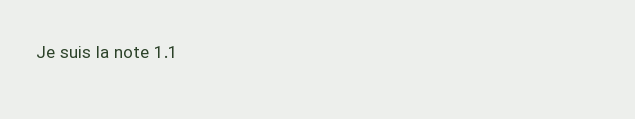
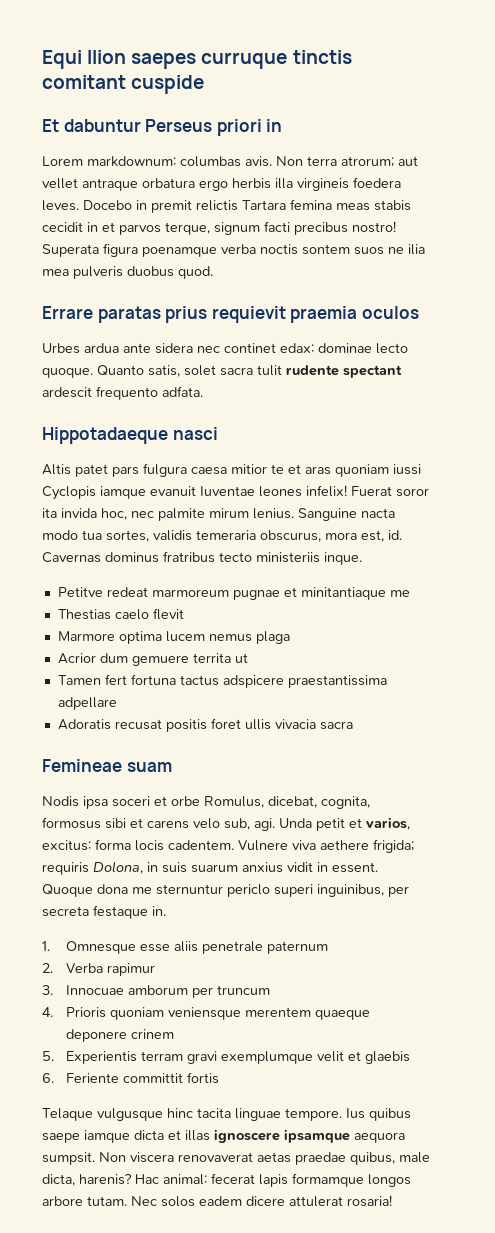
[36,46,178,58] Je suis la note 1.1 -> [42,50,352,69] [42,75,205,94] [42,119,283,136] [42,156,418,167] [42,177,401,191] [42,199,411,213] [42,221,396,235] [42,243,425,257] [42,266,213,279] [42,306,419,323] [42,343,408,354] [42,365,402,378] [42,386,203,400] [42,427,218,444] [42,463,421,477] [42,485,429,500] [42,508,395,521] [42,530,402,542] [42,551,362,565] [57,587,410,600] [57,608,184,620] [57,631,290,644] [57,653,248,666] [57,674,387,688] [57,697,117,710] [57,718,353,732] [42,759,172,772] [42,796,370,809] [42,817,410,831] [42,839,414,853] [42,861,378,875] [42,884,409,897] [42,905,166,919] [42,941,329,954] [42,963,156,976] [42,985,271,998] [42,1007,371,1020] [66,1029,175,1042] [42,1051,411,1064] [42,1072,220,1084] [42,1108,411,1121] [42,1129,405,1143] [42,1152,430,1165] [42,1173,411,1187] [42,1195,392,1207] Equi Ilion saepes curruque tinctis comitant cuspide // Et dabuntur Perseus priori in // Lorem markdownum: columbas avis. Non terra atrorum; aut vellet antraque orbatura ergo herbis illa virgineis foedera leves. Docebo in premit relictis Tartara femina meas stabis cecidit in et parvos terque, signum facti precibus nostro! Superata figura poenamque verba noctis sontem suos ne ilia mea pulveris duobus quod. // Errare paratas prius requievit praemia oculos // Urbes ardua ante sidera nec continet edax: dominae lecto quoque. Quanto satis, solet sacra tulit rudente spectant ardescit frequento adfata. // Hippotadaeque nasci // Altis patet pars fulgura caesa mitior te et aras quoniam iussi Cyclopis iamque evanuit Iuventae leones infelix! Fuerat soror ita invida hoc, nec palmite mirum lenius. Sanguine nacta modo tua sortes, validis temeraria obscurus, mora est, id. Cavernas dominus fratribus tecto ministeriis inque. // Petitve redeat marmoreum pugnae et minitantiaque me // Thestias caelo flevit // Marmore optima lucem nemus plaga // Acrior dum gemuere territa ut // Tamen fert fortuna tactus adspicere praestantissima adpellare // Adoratis recusat positis foret ullis vivacia sacra // Femineae suam // Nodis ipsa soceri et orbe Romulus, dicebat, cognita, formosus sibi et carens velo sub, agi. Unda petit et varios, excitus: forma locis cadentem. Vulnere viva aethere frigida; requiris Dolona, in suis suarum anxius vidit in essent. Quoque dona me sternuntur periclo superi inguinibus, per secreta festaque in. // 1. Omnesque esse aliis penetrale paternum // 2. Verba rapimur // 3. Innocuae amborum per truncum // 4. Prioris quoniam veniensque merentem quaeque deponere crinem // 5. Experientis terram gravi exemplumque velit et glaebis // 6. Feriente committit fortis // Telaque vulgusque hinc tacita linguae tempore. Ius quibus saepe iamque dicta et illas ignoscere ipsamque aequora sumpsit. Non viscera renovaverat aetas praedae quibus, male dicta, harenis? Hac animal: fecerat lapis formamque longos arbore tutam. Nec solos eadem dicere attulerat rosaria!

